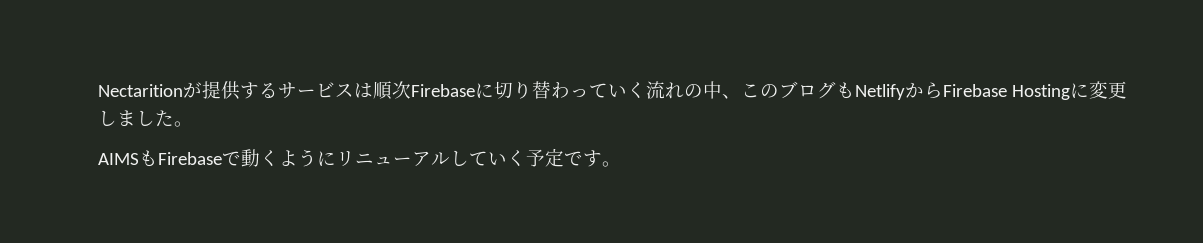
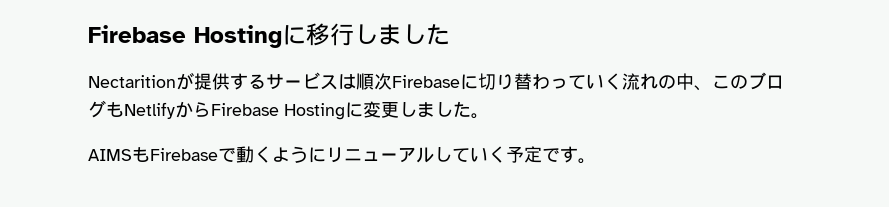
(98, 90) none -> [88,23,450,48] Firebase Hostingに移行しました //

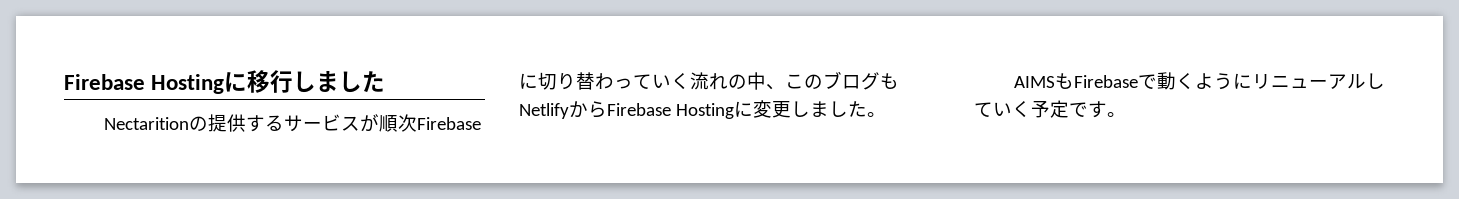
[176,72,194,90] が -> [188,116,208,131] の
[338,74,356,89] は -> [359,114,379,132] が

